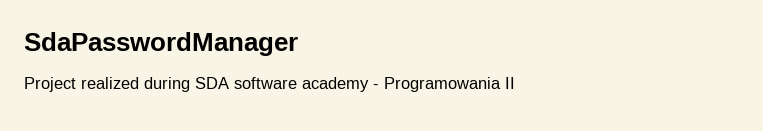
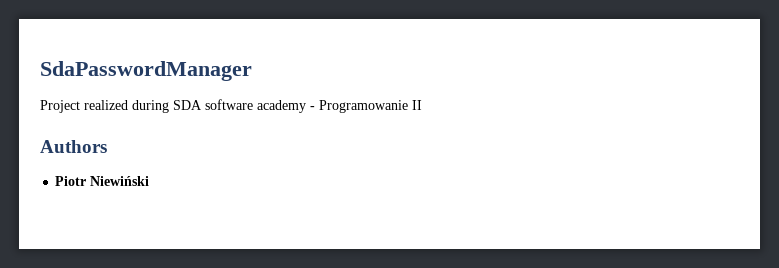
[384,77,501,92] Programowania -> [319,100,408,113] Programowanie
(515, 83) none -> [40,140,107,153] [55,176,150,186] // Authors // Piotr Niewiński

